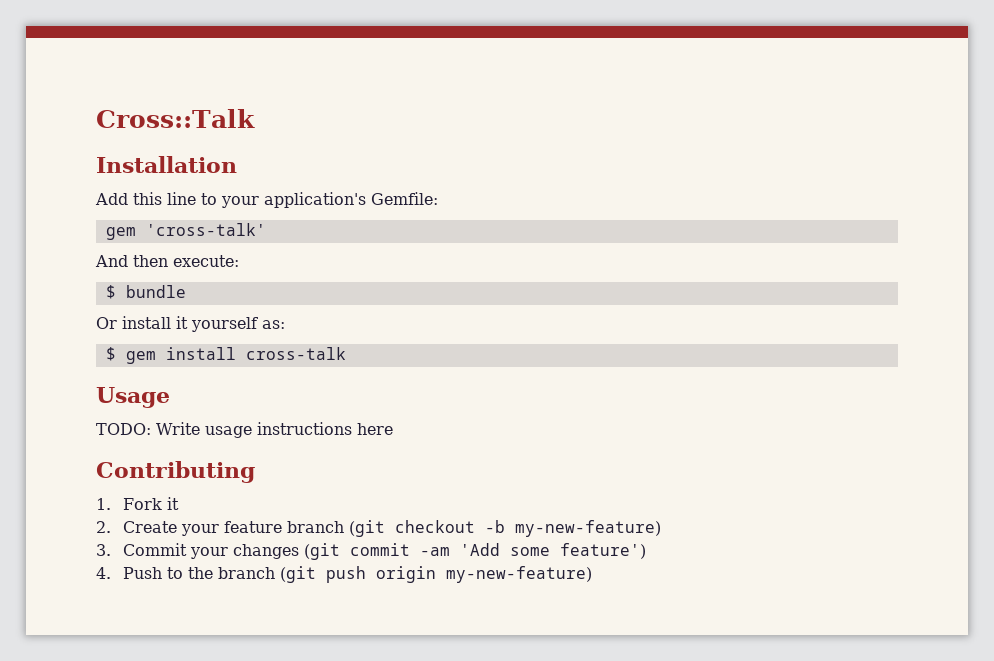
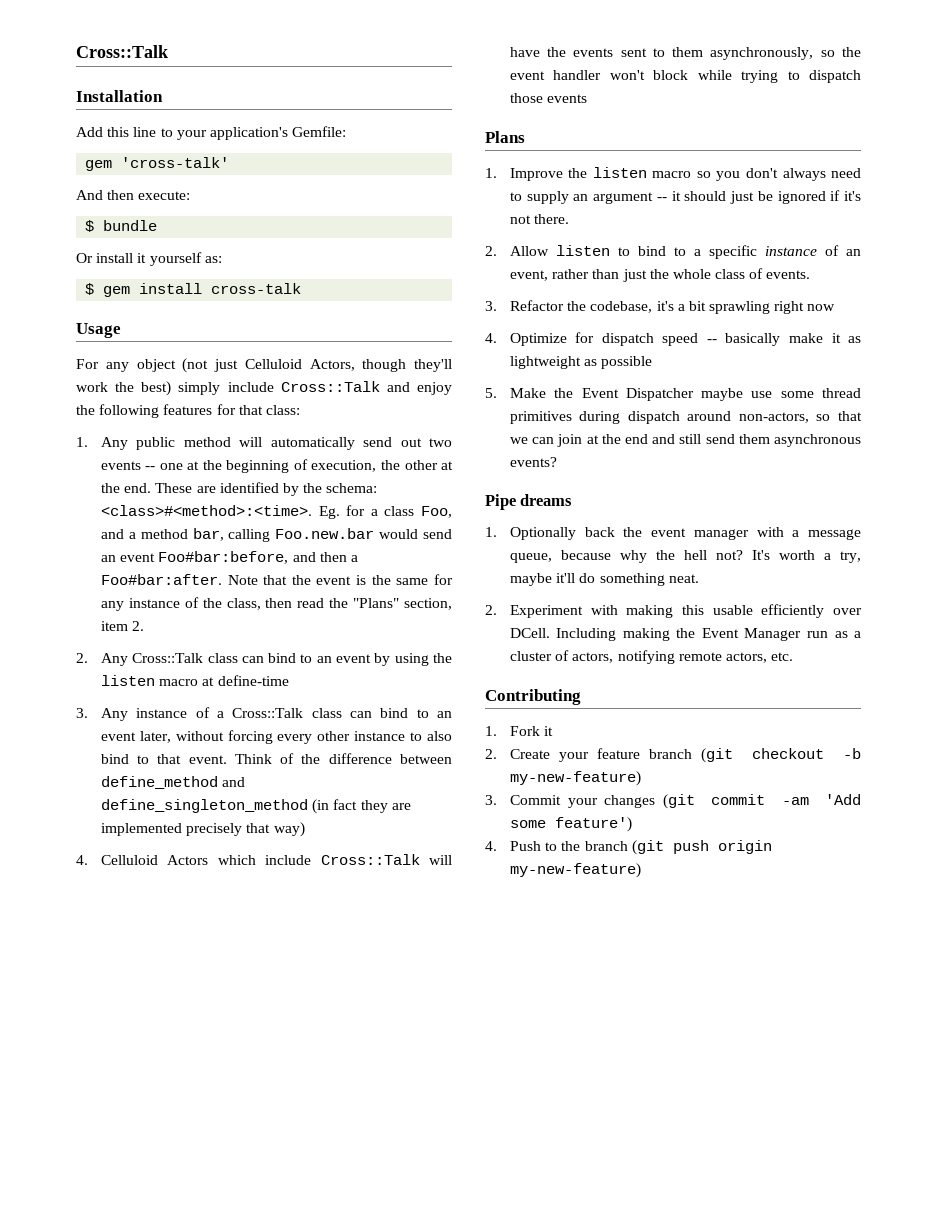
[96,422,393,438] TODO: Write usage instructions here -> [76,358,452,373] [76,381,452,396] [76,404,300,418] [76,437,452,450] [100,459,453,473] [100,482,378,496] [100,505,453,519] [100,528,452,542] [100,551,358,564] [100,574,453,585] [100,597,453,611] [100,621,145,631] [76,653,452,666] [100,675,289,686] [76,707,453,721] [100,730,452,744] [100,753,452,764] [100,776,246,789] [100,799,411,814] [100,822,305,837] [76,854,452,865] [509,47,861,60] [509,70,861,83] [509,93,588,103] [485,131,525,143] [485,167,861,181] [509,190,861,204] [509,214,570,224] [485,245,861,259] [509,268,811,282] [485,300,836,314] [485,332,861,346] [509,356,653,369] [485,388,861,401] [509,411,862,424] [509,434,861,447] [509,457,557,467] [485,494,573,510] [485,527,861,540] [509,550,861,563] [509,573,699,586] [485,604,862,618] [509,628,861,641] [509,650,794,664] For any object (not just Celluloid Actors, though they'll work the best) simply include Cross::Talk and enjoy the following features for that class: // 1. Any public method will automatically send out two events -- one at the beginning of execution, the other at the end. These are identified by the schema: <class>#<method>:<time>. Eg. for a class Foo, and a method bar, calling Foo.new.bar would send an event Foo#bar:before, and then a Foo#bar:after. Note that the event is the same for any instance of the class, then read the "Plans" section, item 2. // 2. Any Cross::Talk class can bind to an event by using the listen macro at define-time // 3. Any instance of a Cross::Talk class can bind to an event later, without forcing every other instance to also bind to that event. Think of the difference between define_method and define_singleton_method (in fact they are implemented precisely that way) // 4. Celluloid Actors which include Cross::Talk will have the events sent to them asynchronously, so the event handler won't block while trying to dispatch those events // Plans // 1. Improve the listen macro so you don't always need to supply an argument -- it should just be ignored if it's not there. // 2. Allow listen to bind to a specific instance of an event, rather than just the whole class of events. // 3. Refactor the codebase, it's a bit sprawling right now // 4. Optimize for dispatch speed -- basically make it as lightweight as possible // 5. Make the Event Dispatcher maybe use some thread primitives during dispatch around non-actors, so that we can join at the end and still send them asynchronous events? // Pipe dreams // 1. Optionally back the event manager with a message queue, because why the hell not? It's worth a try, maybe it'll do something neat. // 2. Experiment with making this usable efficiently over DCell. Including making the Event Manager run as a cluster of actors, notifying remote actors, etc.

